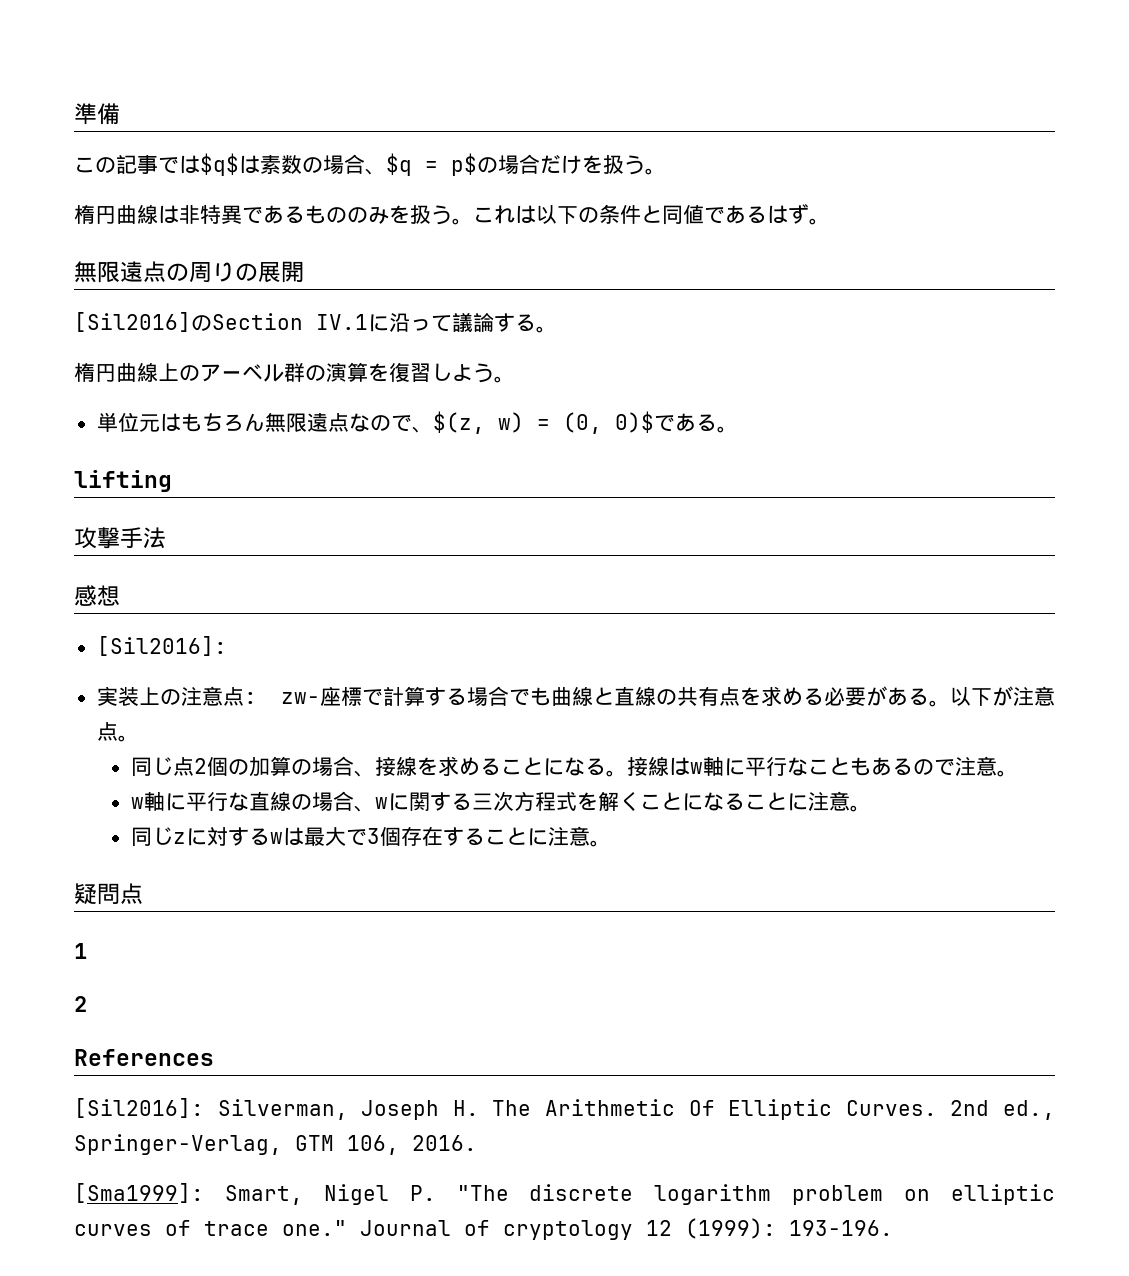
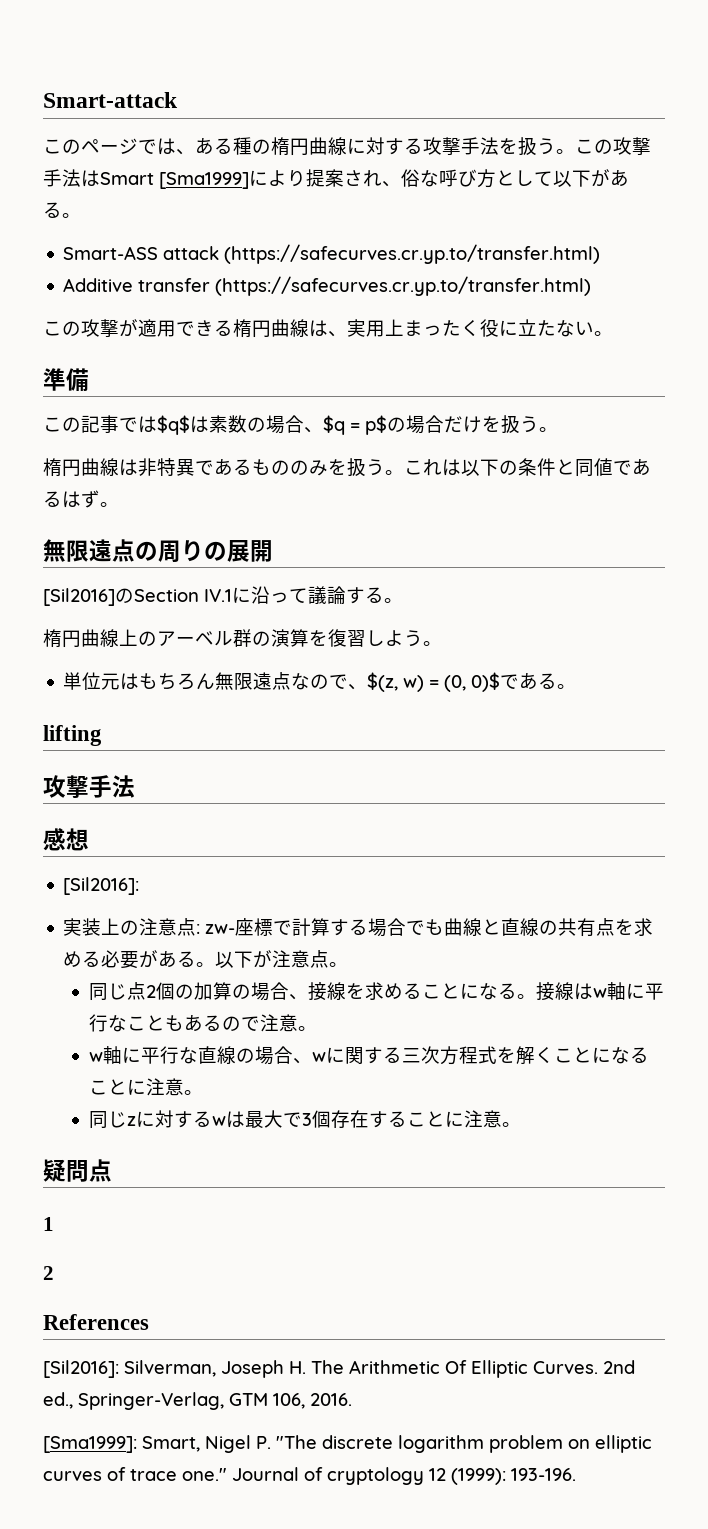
(74, 114) none -> [43,92,178,108] [43,137,651,156] [43,169,629,189] [43,202,81,218] [63,244,601,264] [63,276,592,296] [43,319,613,338] Smart-attack // このページでは、ある種の楕円曲線に対する攻撃手法を扱う。この攻撃手法はSmart [Sma1999]により提案され、俗な呼び方として以下がある。 // Smart-ASS attack (https://safecurves.cr.yp.to/transfer.html) // Additive transfer (https://safecurves.cr.yp.to/transfer.html) // この攻撃が適用できる楕円曲線は、実用上まったく役に立たない。 //

